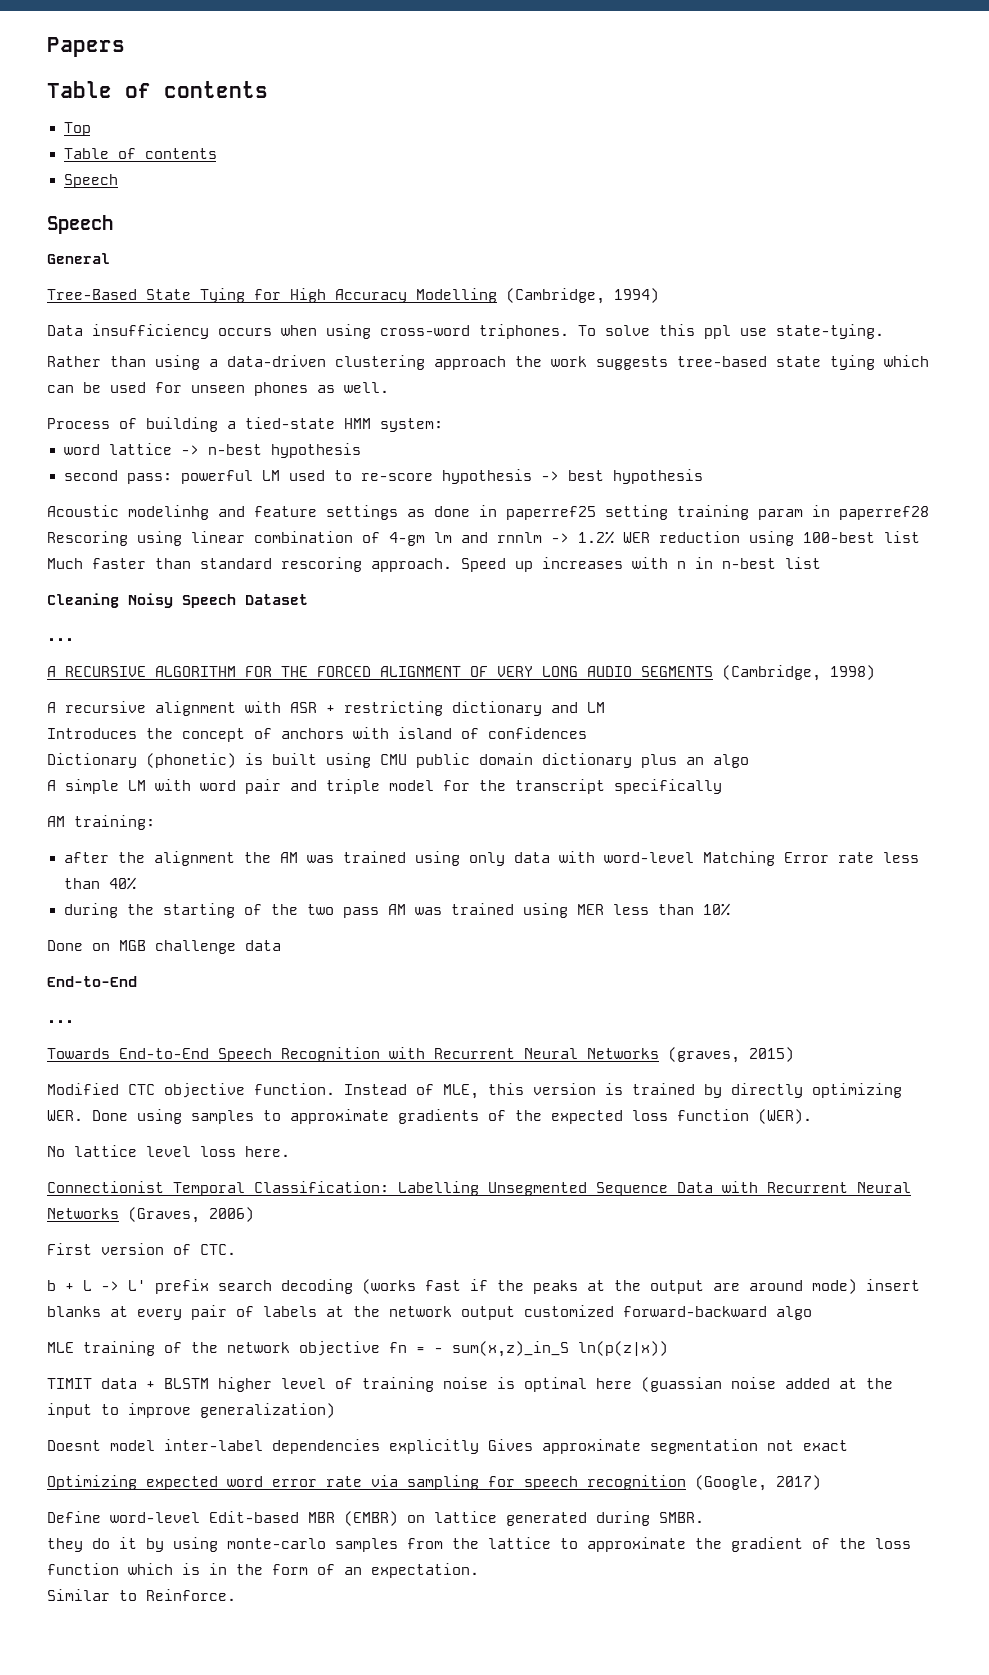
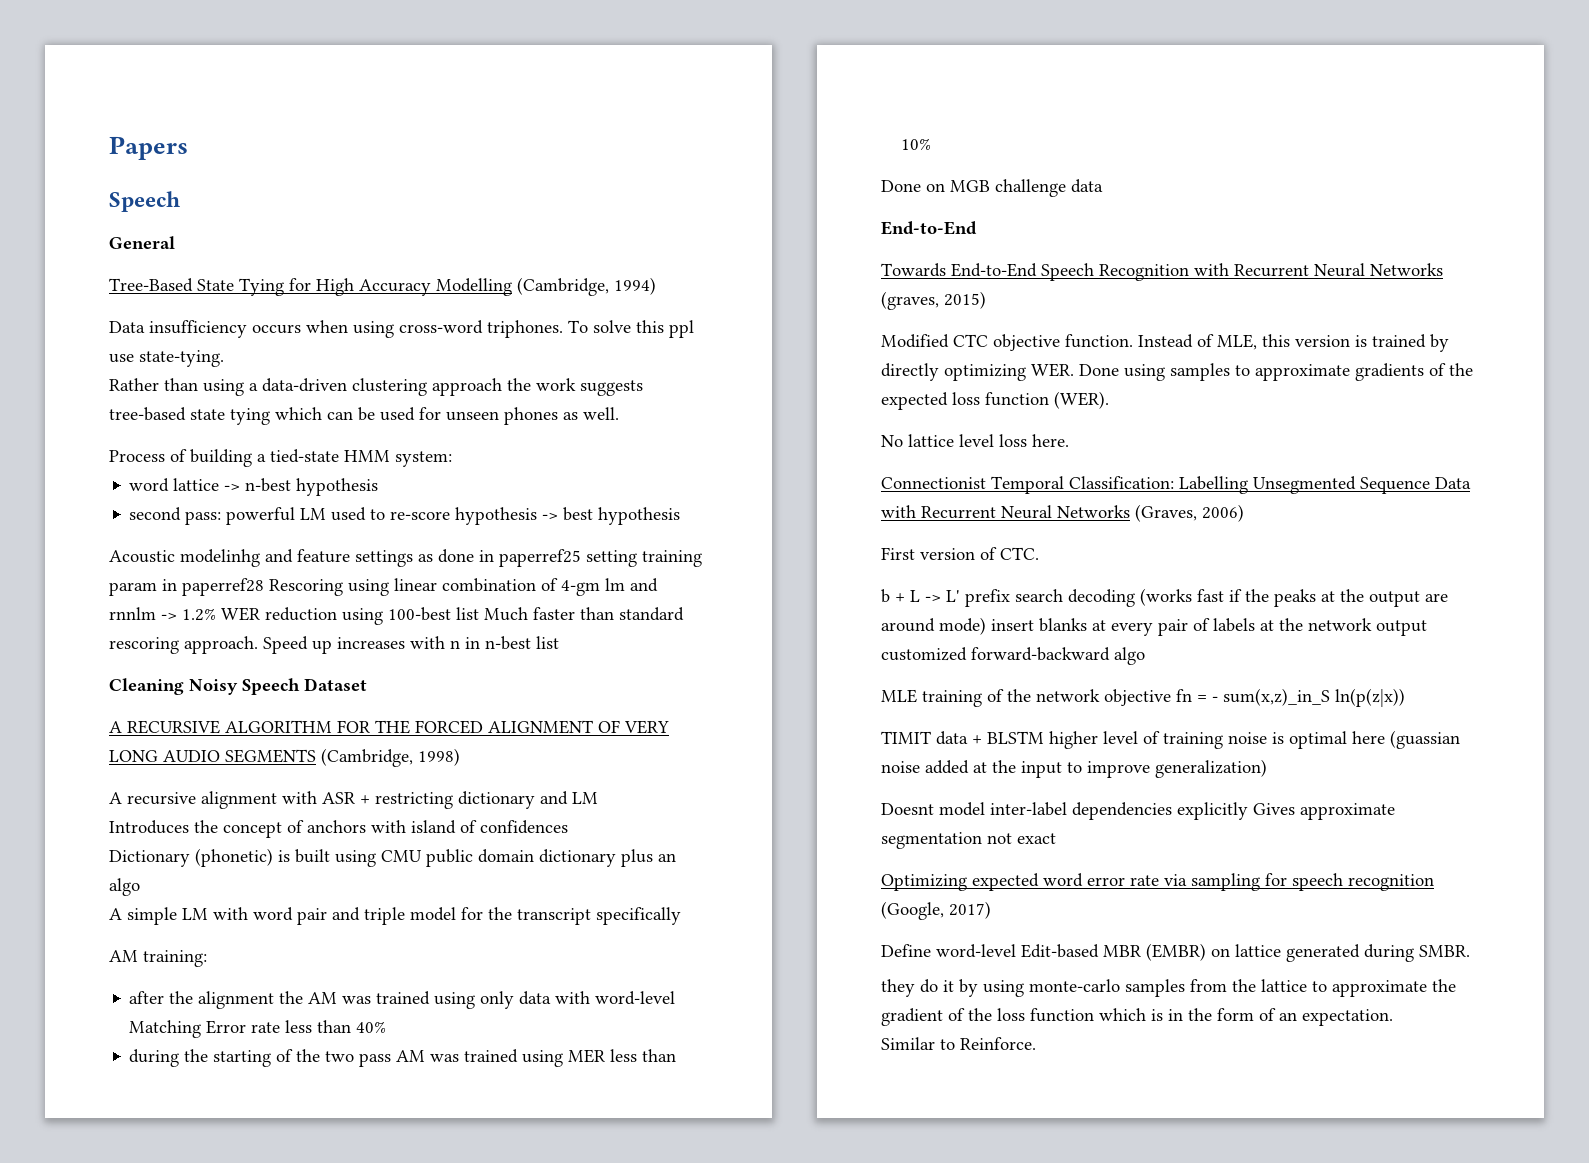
[47,81,268,98] [63,122,91,136] [63,148,217,159] [63,174,118,188] // Table of contents // Top // Table of contents // Speech -> (188, 148) none
[47,638,74,641] // ... -> (367, 684) none
[47,1020,74,1023] // ... -> (977, 228) none

